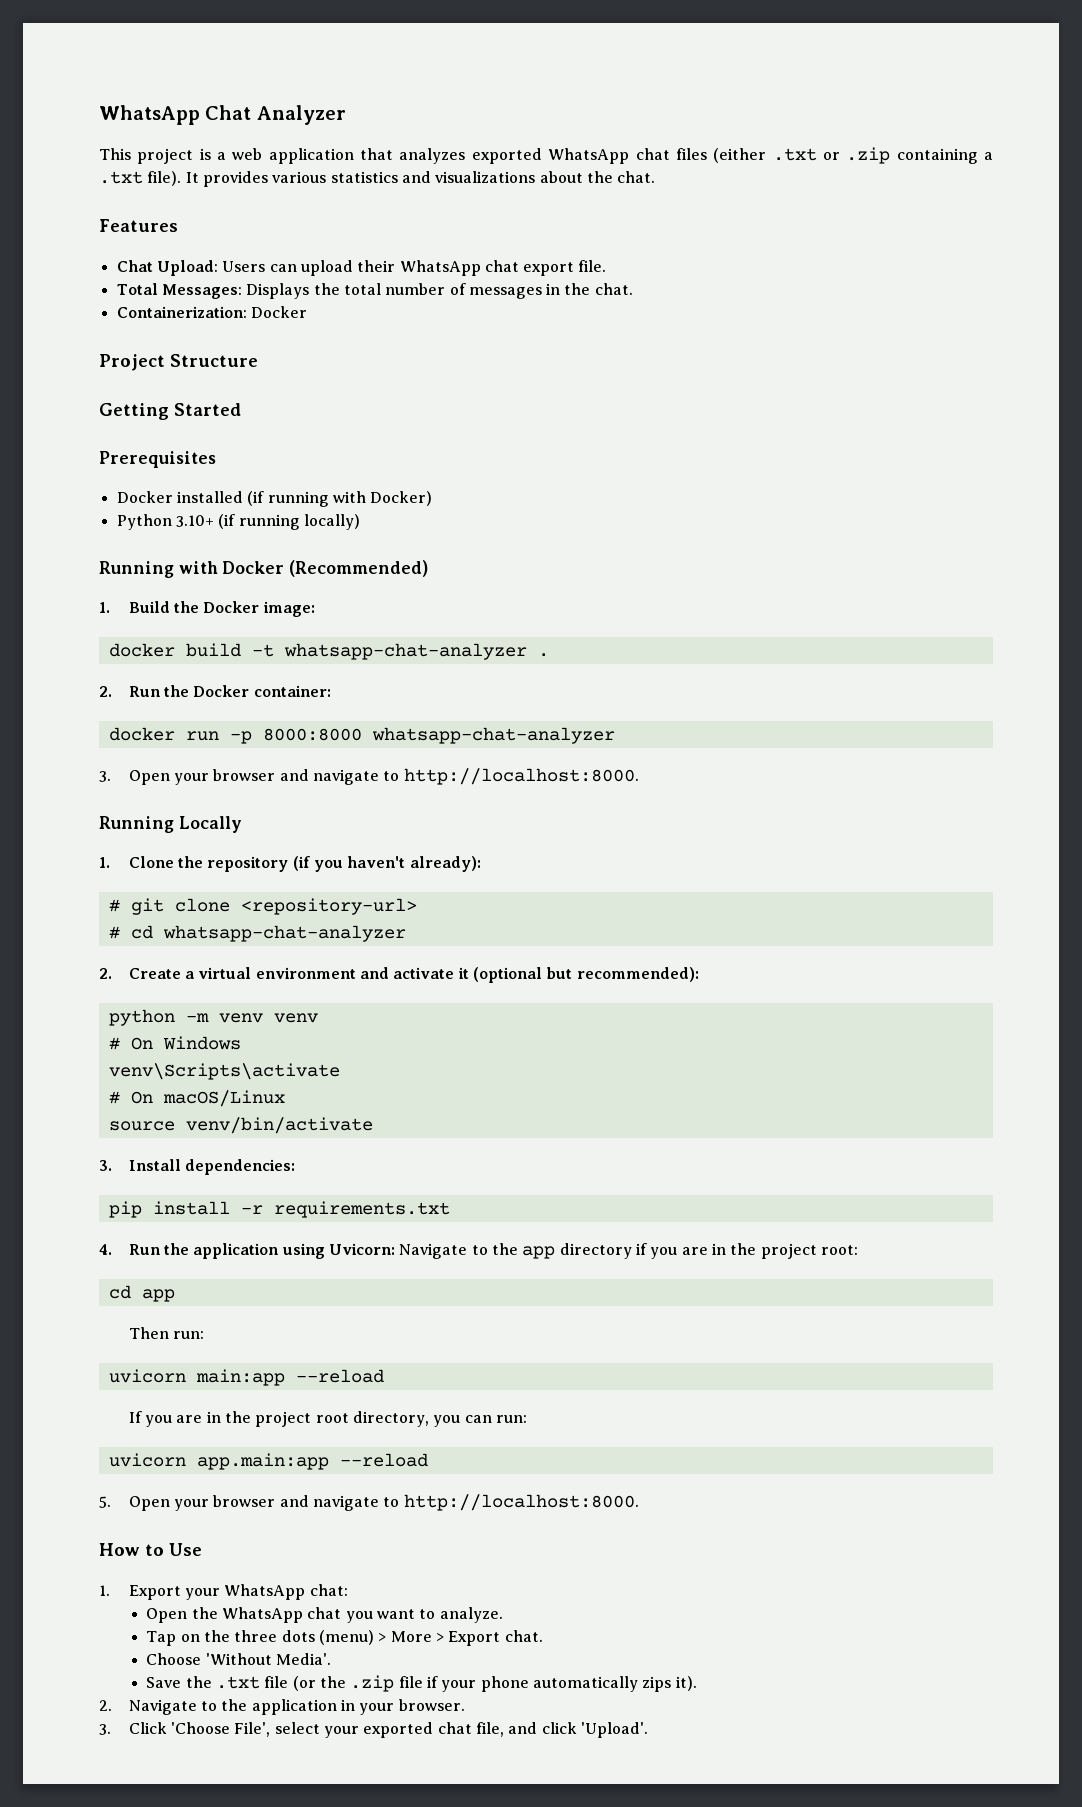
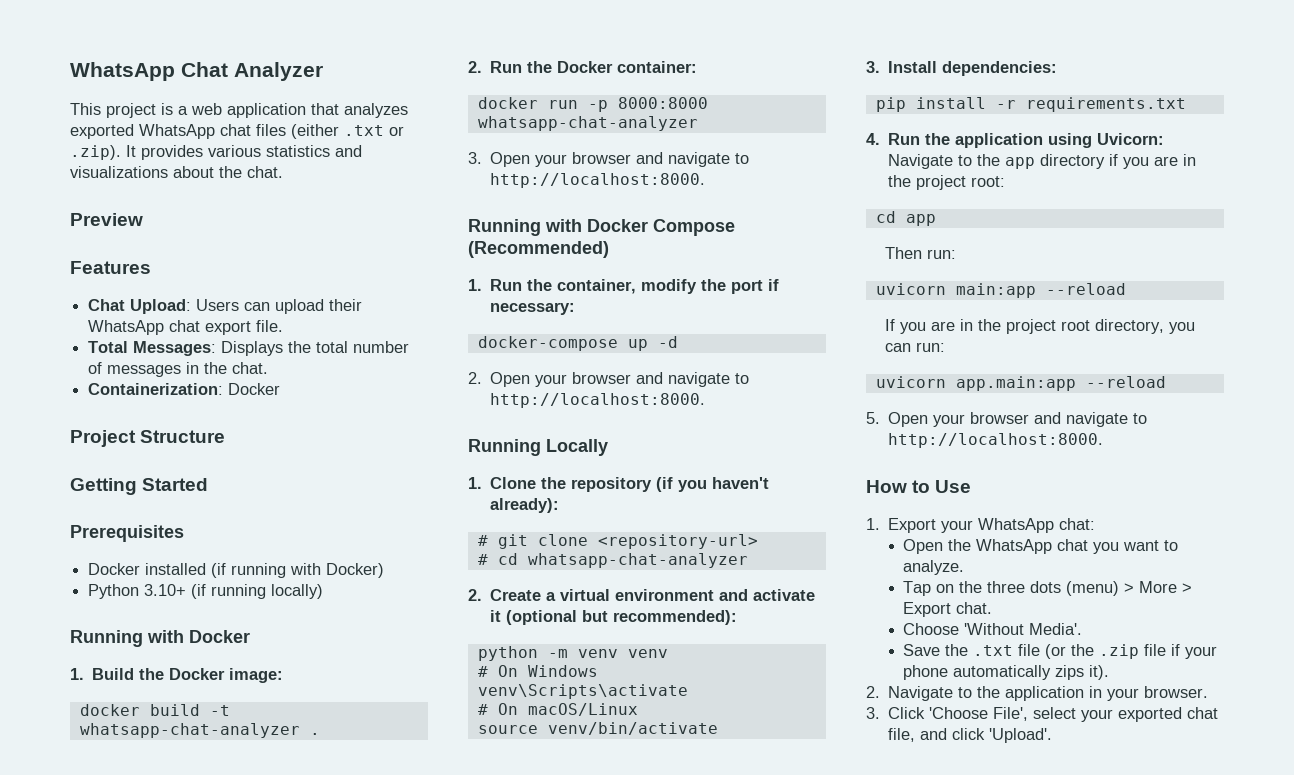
[846,147,994,164] [99,171,182,186] .zip containing a .txt file). -> [70,145,121,160] .zip).
(656, 177) none -> [70,213,143,226] // Preview
[289,560,429,577] (Recommended) -> (250, 636) none
(639, 776) none -> [468,219,735,236] [468,241,609,258] [468,279,780,294] [490,302,576,315] [477,336,678,351] [468,372,750,387] [490,393,706,408] // Running with Docker Compose (Recommended) // 1. Run the container, modify the port if necessary: // docker-compose up -d // 2. Open your browser and navigate to http://localhost:8000.

